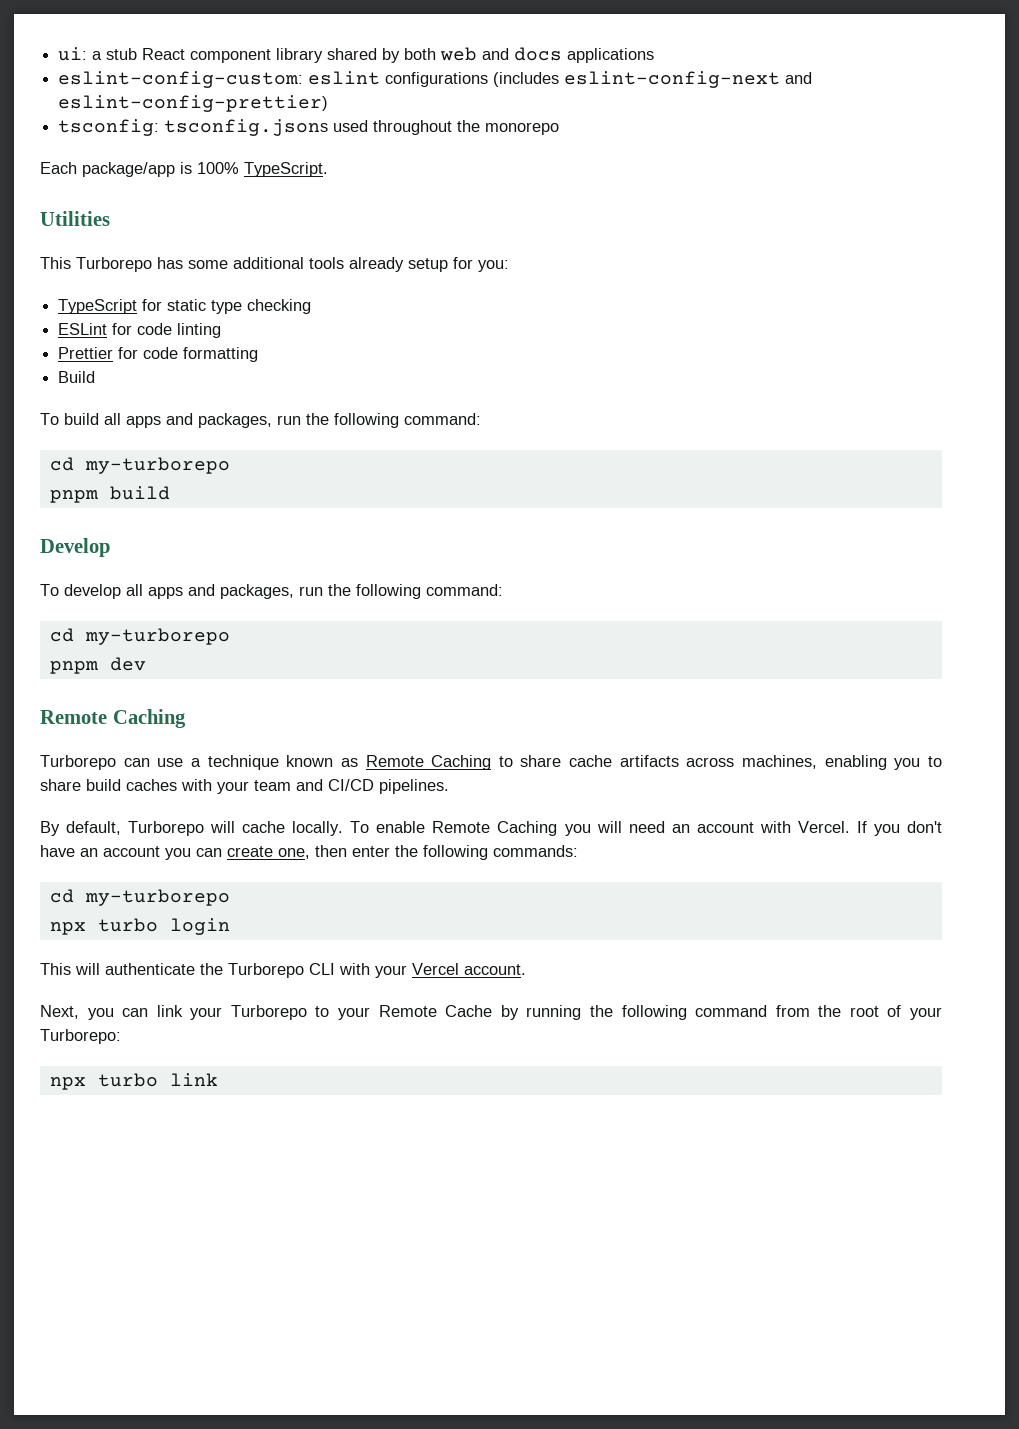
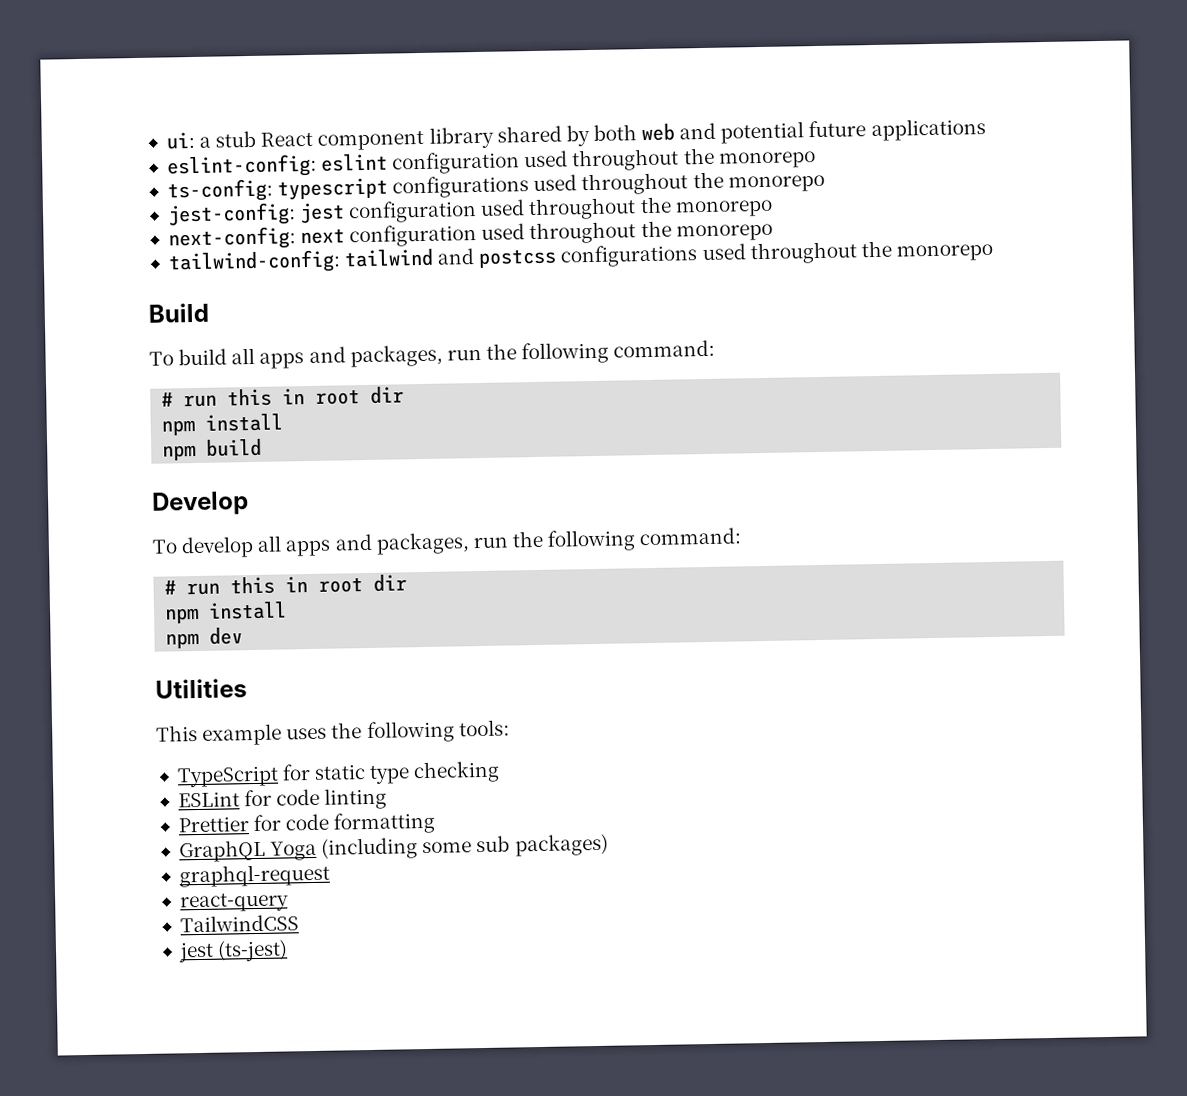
[514,47,563,61] docs -> [720,120,867,144] potential future
[58,71,813,88] [58,95,329,112] [58,119,560,136] [40,162,328,177] [40,211,110,226] [40,257,509,272] eslint-config-custom: eslint configurations (includes eslint-config-next and eslint-config-prettier) // tsconfig: tsconfig.jsons used throughout the monorepo // Each package/app is 100% TypeScript. // Utilities // This Turborepo has some additional tools already setup for you: -> [166,147,816,179] [166,171,825,203] [166,196,773,227] [167,220,773,251] [167,240,993,275] [148,302,209,323] [149,339,716,369] [161,386,405,408] [161,413,284,436] [162,438,263,461] [151,491,249,516] [152,527,742,559] [164,574,408,596] [165,601,288,624] [165,627,244,649] [155,678,247,699] [156,719,510,746] eslint-config: eslint configuration used throughout the monorepo // ts-config: typescript configurations used throughout the monorepo // jest-config: jest configuration used throughout the monorepo // next-config: next configuration used throughout the monorepo // tailwind-config: tailwind and postcss configurations used throughout the monorepo // Build // To build all apps and packages, run the following command: // # run this in root dir // npm install // npm build // Develop // To develop all apps and packages, run the following command: // # run this in root dir // npm install // npm dev // Utilities // This example uses the following tools:
[58,371,96,383] [40,413,481,428] [49,457,230,474] [49,486,170,503] [40,538,110,557] [40,584,503,599] [49,628,230,645] [49,657,146,674] [40,709,186,728] [40,755,942,770] [40,779,449,794] [40,821,943,836] [40,845,578,860] [49,889,230,906] [49,918,230,935] [40,963,526,978] [40,1005,942,1020] [40,1029,121,1044] [49,1073,218,1090] Build // To build all apps and packages, run the following command: // cd my-turborepo // pnpm build // Develop // To develop all apps and packages, run the following command: // cd my-turborepo // pnpm dev // Remote Caching // Turborepo can use a technique known as Remote Caching to share cache artifacts across machines, enabling you to share build caches with your team and CI/CD pipelines. // By default, Turborepo will cache locally. To enable Remote Caching you will need an account with Vercel. If you don't have an account you can create one, then enter the following commands: // cd my-turborepo // npx turbo login // This will authenticate the Turborepo CLI with your Vercel account. // Next, you can link your Turborepo to your Remote Cache by running the following command from the root of your Turborepo: // npx turbo link -> [178,833,609,863] [178,863,330,888] [179,892,289,913] [179,914,299,933] [177,939,289,963] GraphQL Yoga (including some sub packages) // graphql-request // react-query // TailwindCSS // jest (ts-jest)

